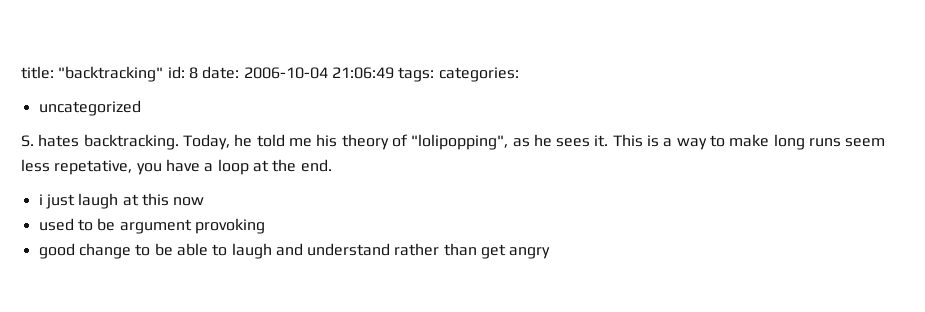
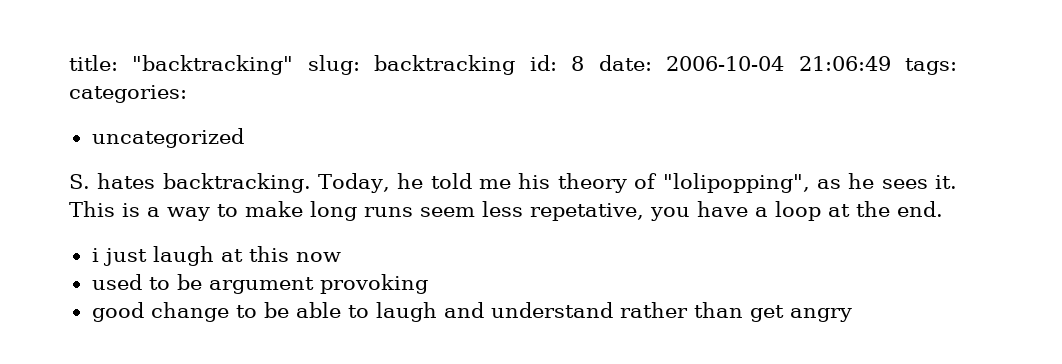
(164, 74) none -> [307,55,516,75] slug: backtracking

